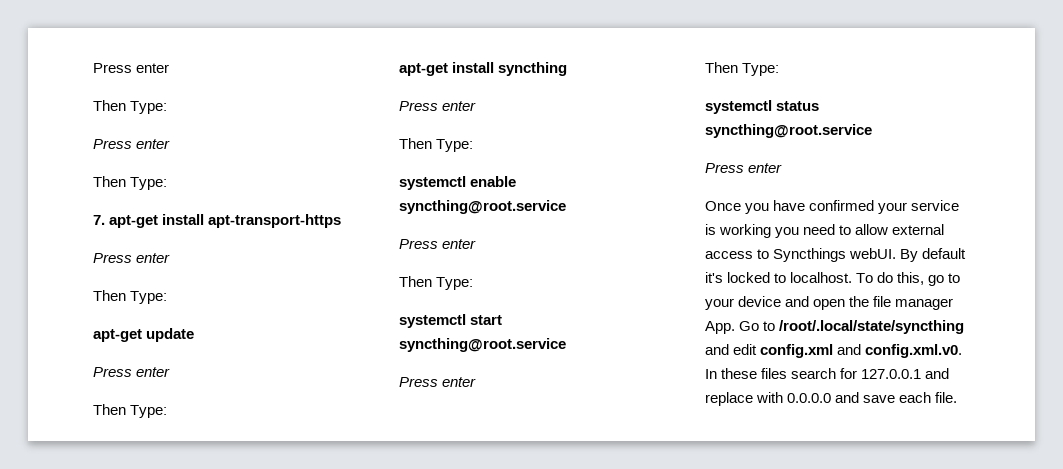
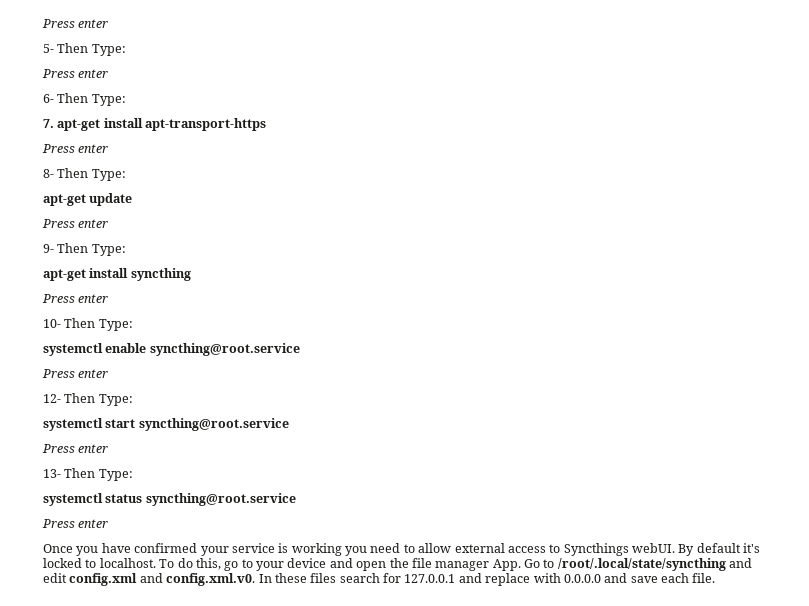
[93,63,170,73] Press enter // -> [42,19,109,28] [43,44,54,53] Press enter // 5-
(171, 144) none -> [43,94,54,103] 6-
(171, 258) none -> [43,169,54,178] 8-
(171, 372) none -> [43,244,54,253] 9-
(477, 106) none -> [43,319,61,328] 10-
(477, 244) none -> [43,394,61,403] 12-
(477, 382) none -> [43,469,61,478] 13-

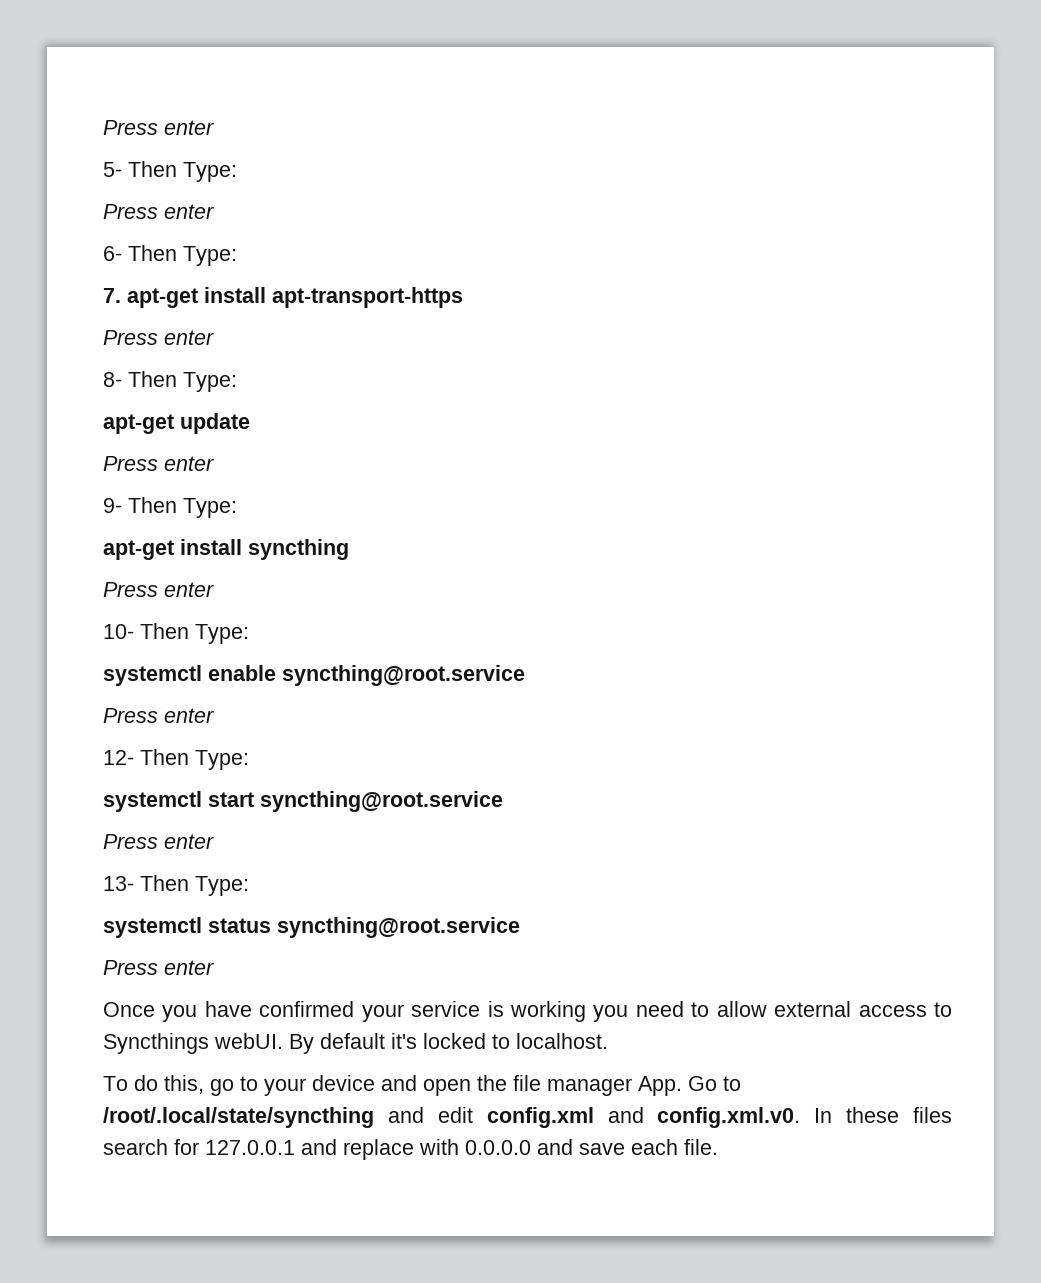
(156, 563) none -> (608, 1041) //

